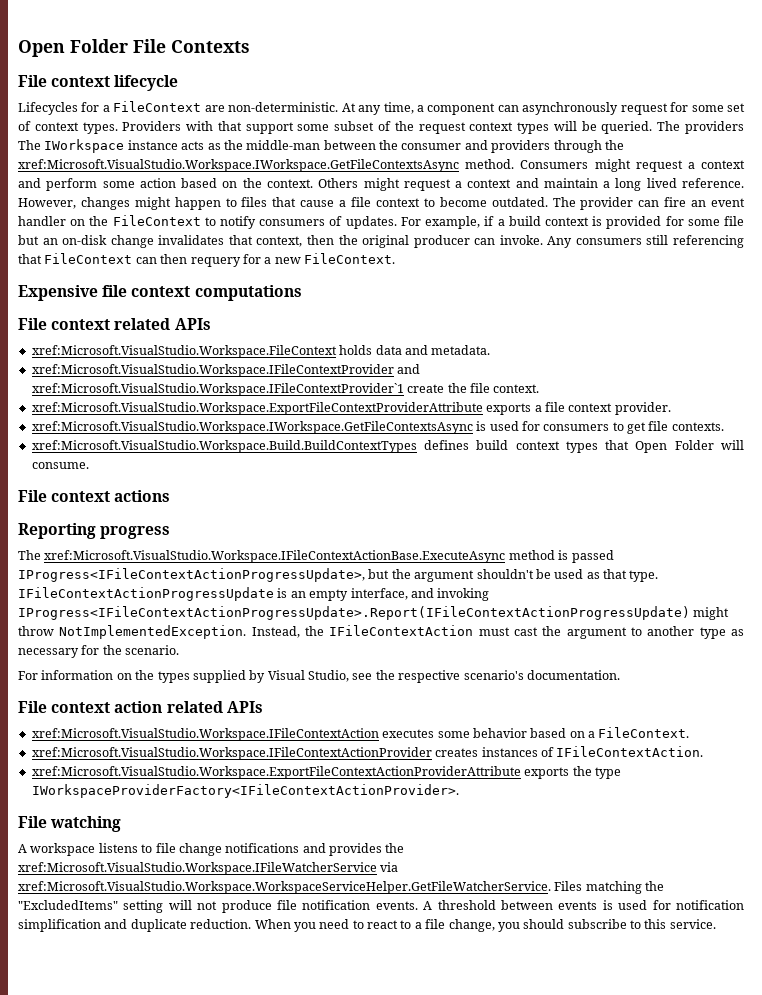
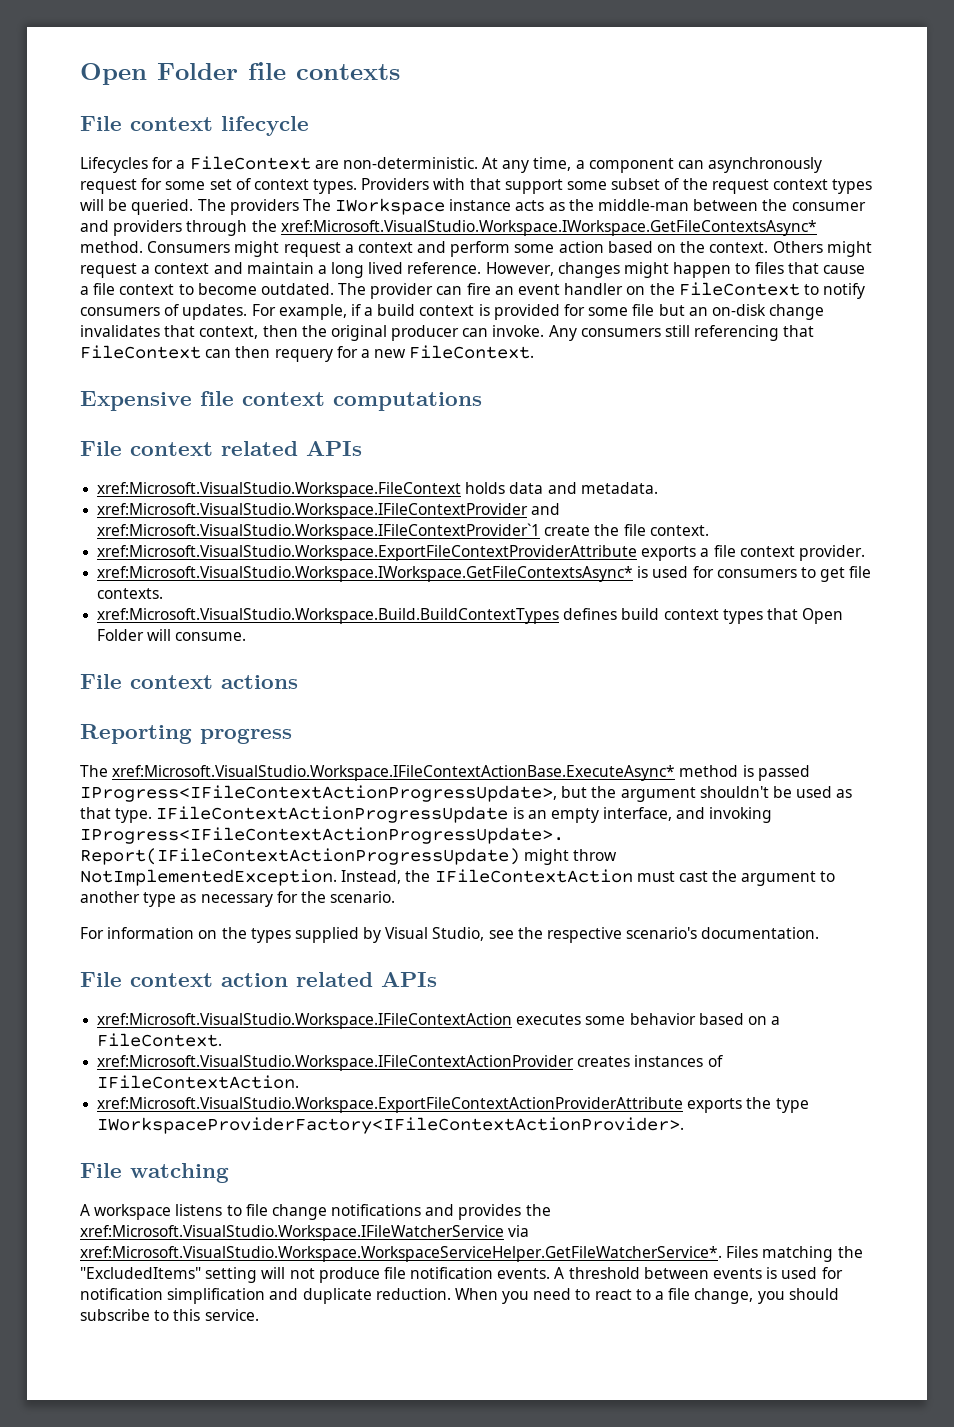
[18,39,250,57] Open Folder File Contexts -> [80,62,400,85] Open Folder file contexts
[18,159,459,172] xref:Microsoft.VisualStudio.Workspace.IWorkspace.GetFileContextsAsync -> [280,220,817,236] xref:Microsoft.VisualStudio.Workspace.IWorkspace.GetFileContextsAsync*
[31,421,473,434] xref:Microsoft.VisualStudio.Workspace.IWorkspace.GetFileContextsAsync -> [97,566,634,582] xref:Microsoft.VisualStudio.Workspace.IWorkspace.GetFileContextsAsync*
[44,550,506,563] xref:Microsoft.VisualStudio.Workspace.IFileContextActionBase.ExecuteAsync -> [112,765,676,781] xref:Microsoft.VisualStudio.Workspace.IFileContextActionBase.ExecuteAsync*
[18,881,551,894] xref:Microsoft.VisualStudio.Workspace.WorkspaceServiceHelper.GetFileWatcherService. -> [80,1246,722,1262] xref:Microsoft.VisualStudio.Workspace.WorkspaceServiceHelper.GetFileWatcherService*.

